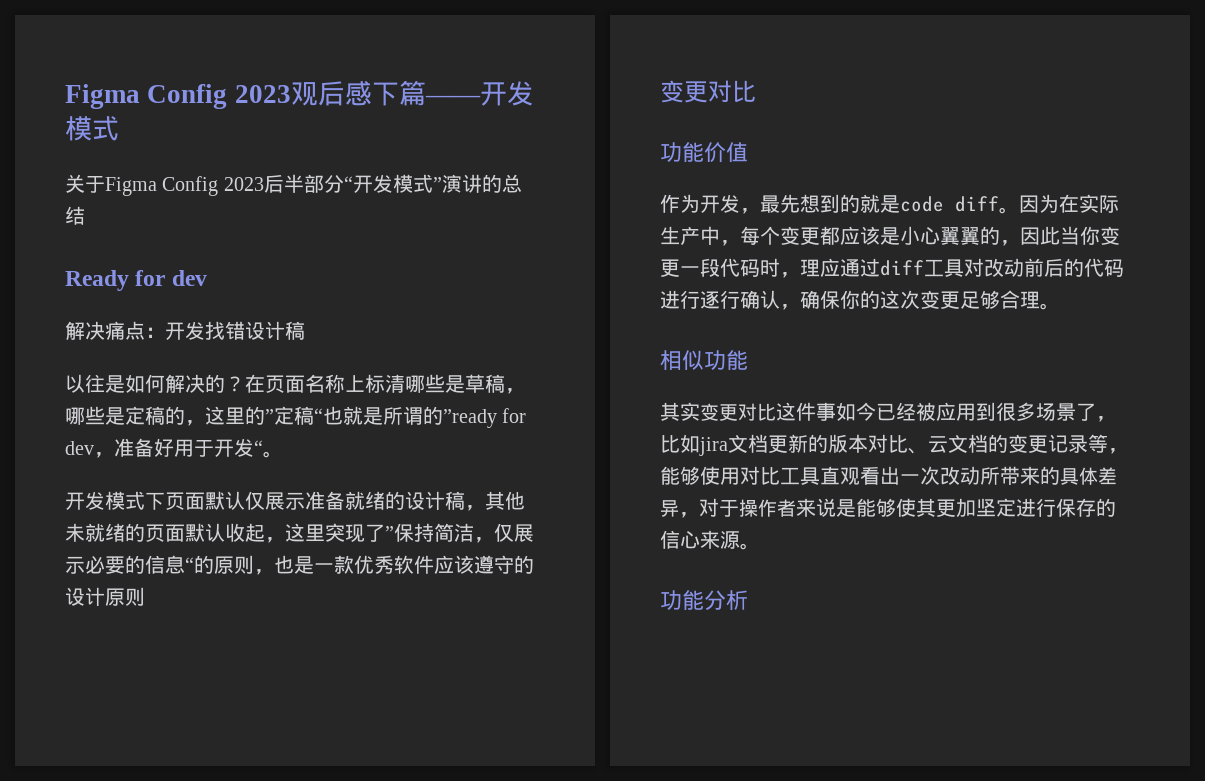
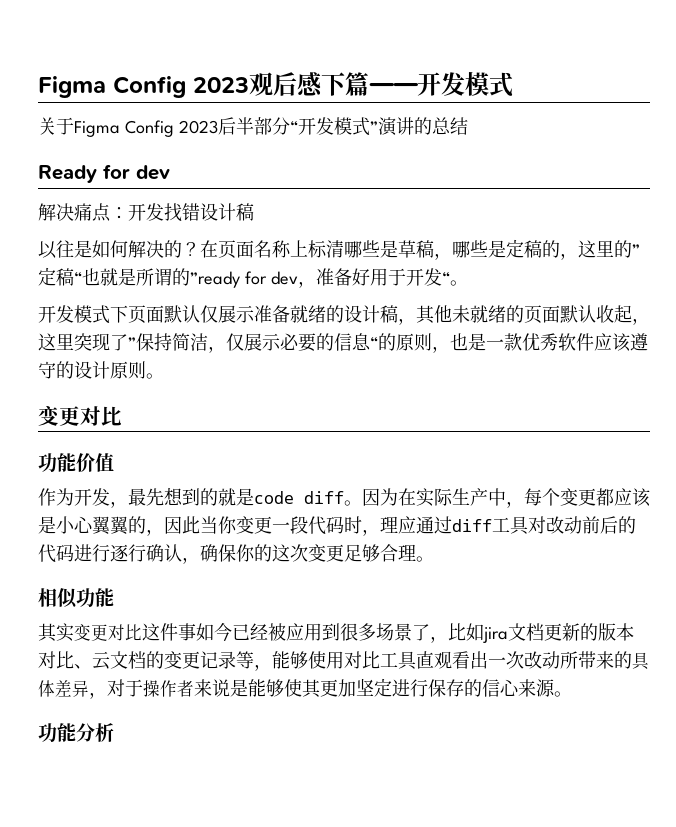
(145, 596) none -> [146,373,164,379] 。

